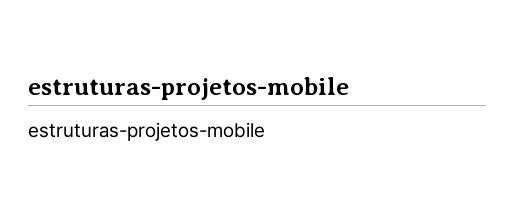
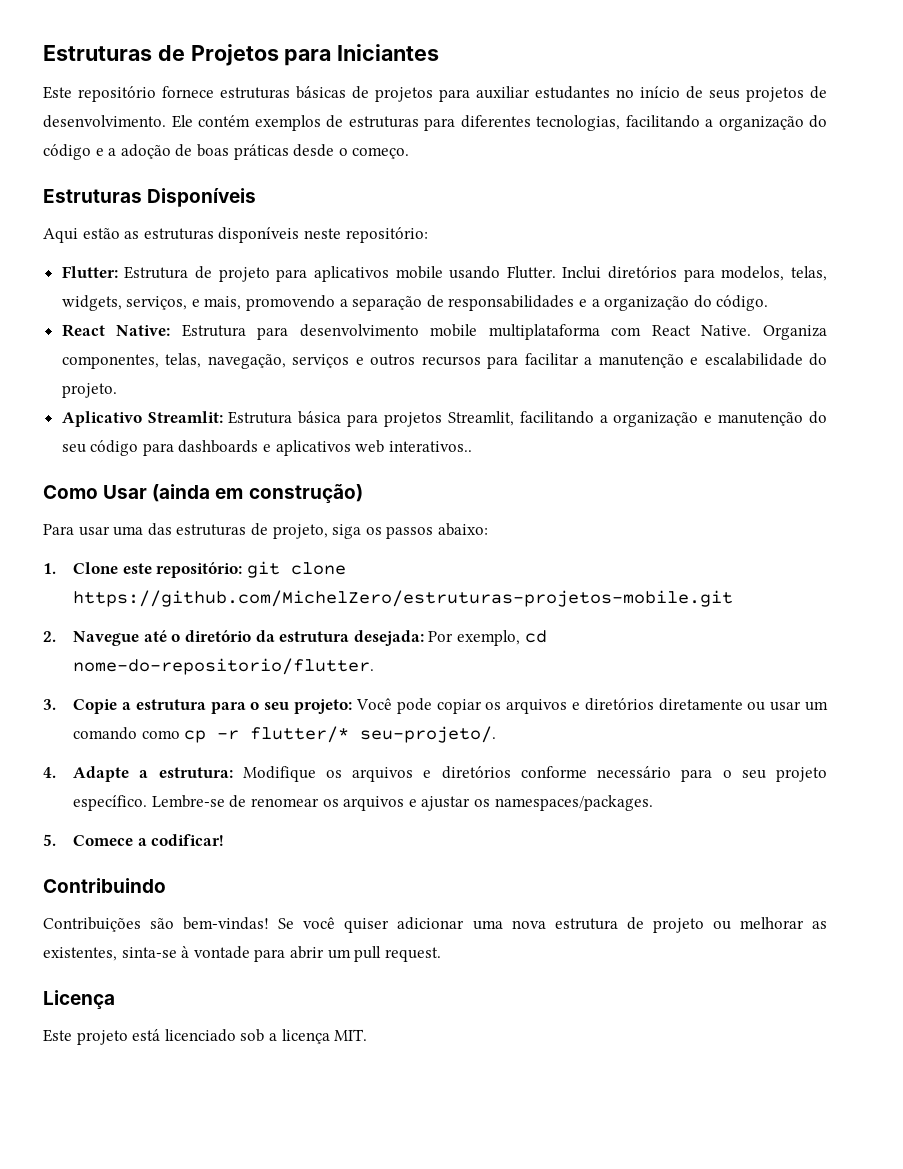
[28,77,349,100] [28,122,265,141] estruturas-projetos-mobile // estruturas-projetos-mobile -> [43,44,440,66] [43,86,827,102] [43,115,827,131] [43,144,410,160] [43,188,257,207] [43,227,428,243] [61,266,827,282] [61,295,769,311] [61,324,827,340] [61,353,827,369] [61,383,117,398] [61,411,828,427] [61,440,472,456] [43,484,363,503] [43,523,488,539] [43,561,346,578] [73,590,734,607] [43,630,547,646] [73,658,375,675] [43,698,828,714] [73,726,497,743] [43,766,827,782] [73,795,653,811] [43,834,225,846] [43,878,166,893] [43,917,827,933] [43,946,441,962] [43,990,115,1009] [43,1029,368,1045] Estruturas de Projetos para Iniciantes // Este repositório fornece estruturas básicas de projetos para auxiliar estudantes no início de seus projetos de desenvolvimento. Ele contém exemplos de estruturas para diferentes tecnologias, facilitando a organização do código e a adoção de boas práticas desde o começo. // Estruturas Disponíveis // Aqui estão as estruturas disponíveis neste repositório: // Flutter: Estrutura de projeto para aplicativos mobile usando Flutter. Inclui diretórios para modelos, telas, widgets, serviços, e mais, promovendo a separação de responsabilidades e a organização do código. // React Native: Estrutura para desenvolvimento mobile multiplataforma com React Native. Organiza componentes, telas, navegação, serviços e outros recursos para facilitar a manutenção e escalabilidade do projeto. // Aplicativo Streamlit: Estrutura básica para projetos Streamlit, facilitando a organização e manutenção do seu código para dashboards e aplicativos web interativos.. // Como Usar (ainda em construção) // Para usar uma das estruturas de projeto, siga os passos abaixo: // 1. Clone este repositório: git clone https://github.com/MichelZero/estruturas-projetos-mobile.git // 2. Navegue até o diretório da estrutura desejada: Por exemplo, cd nome-do-repositorio/flutter. // 3. Copie a estrutura para o seu projeto: Você pode copiar os arquivos e diretórios diretamente ou usar um comando como cp -r flutter/* seu-projeto/. // 4. Adapte a estrutura: Modifique os arquivos e diretórios conforme necessário para o seu projeto específico. Lembre-se de renomear os arquivos e ajustar os namespaces/packages. // 5. Comece a codificar! // Contribuindo // Contribuições são bem-vindas! Se você quiser adicionar uma nova estrutura de projeto ou melhorar as existentes, sinta-se à vontade para abrir um pull request. // Licença // Este projeto está licenciado sob a licença MIT.

